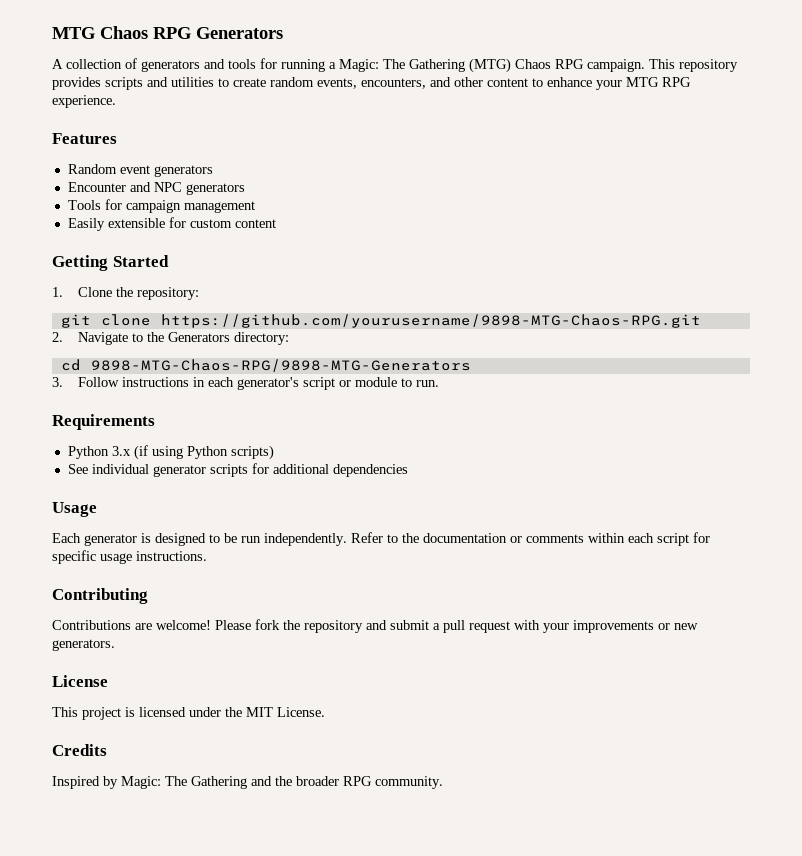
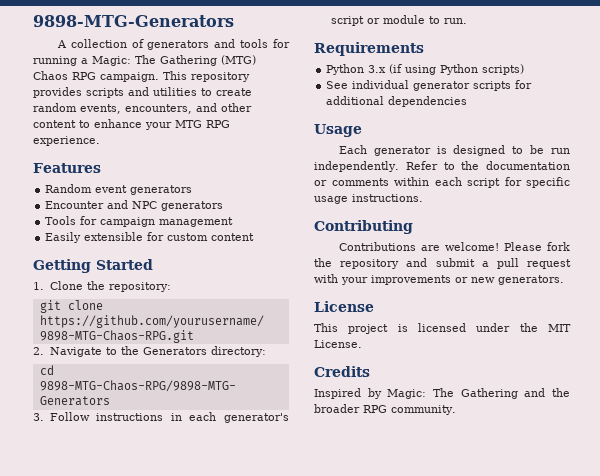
[52,26,283,39] MTG Chaos RPG Generators -> [33,15,234,27] 9898-MTG-Generators

